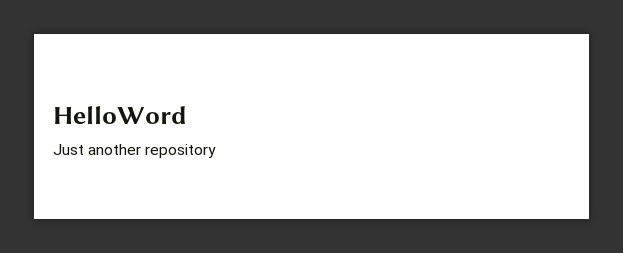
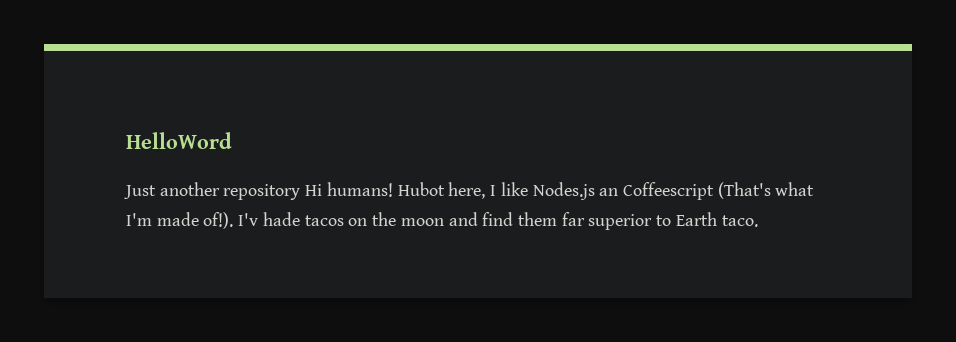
(217, 151) none -> [305,182,815,200] [126,212,758,230] Hi humans! Hubot here, I like Nodes.js an Coffeescript (That's what I'm made of!). I'v hade tacos on the moon and find them far superior to Earth taco.

